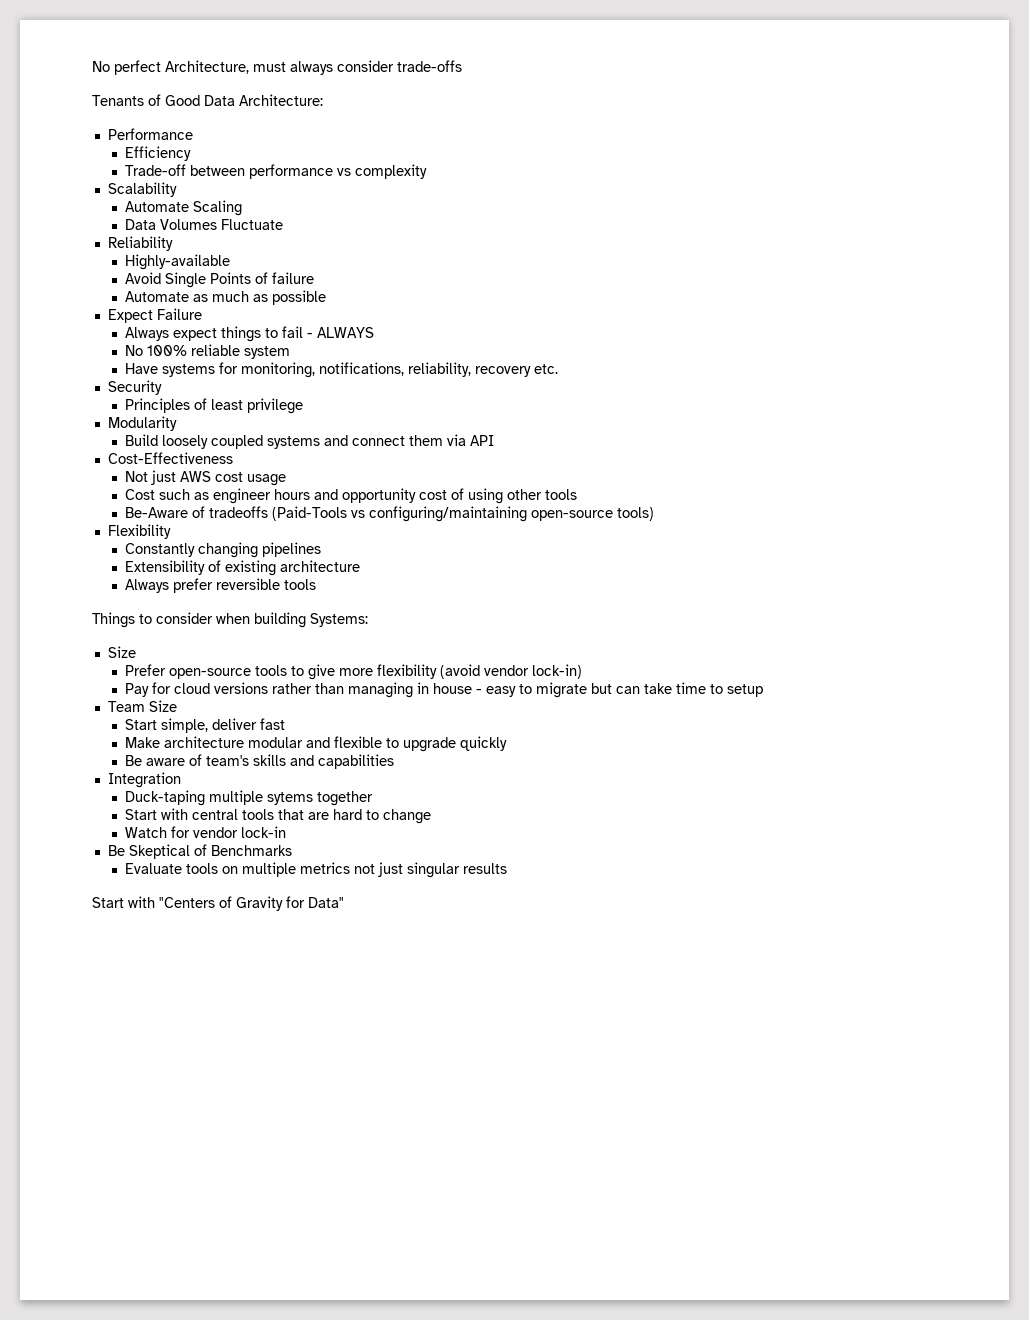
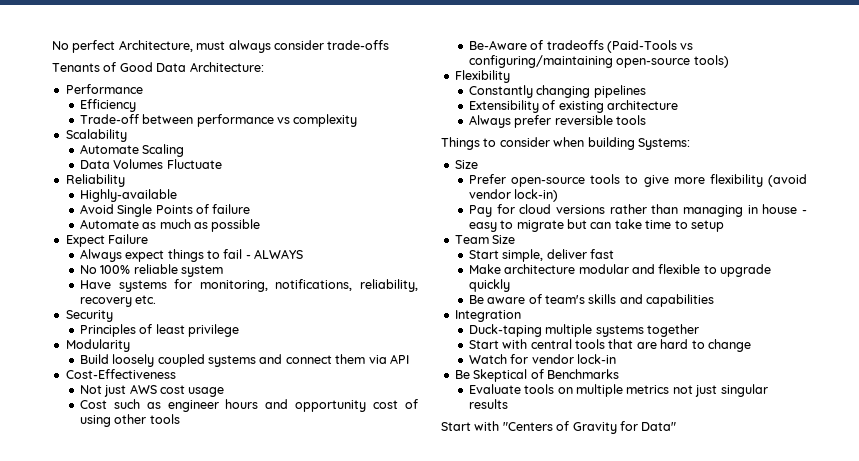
[267,792,314,805] sytems -> [595,325,644,337] systems

